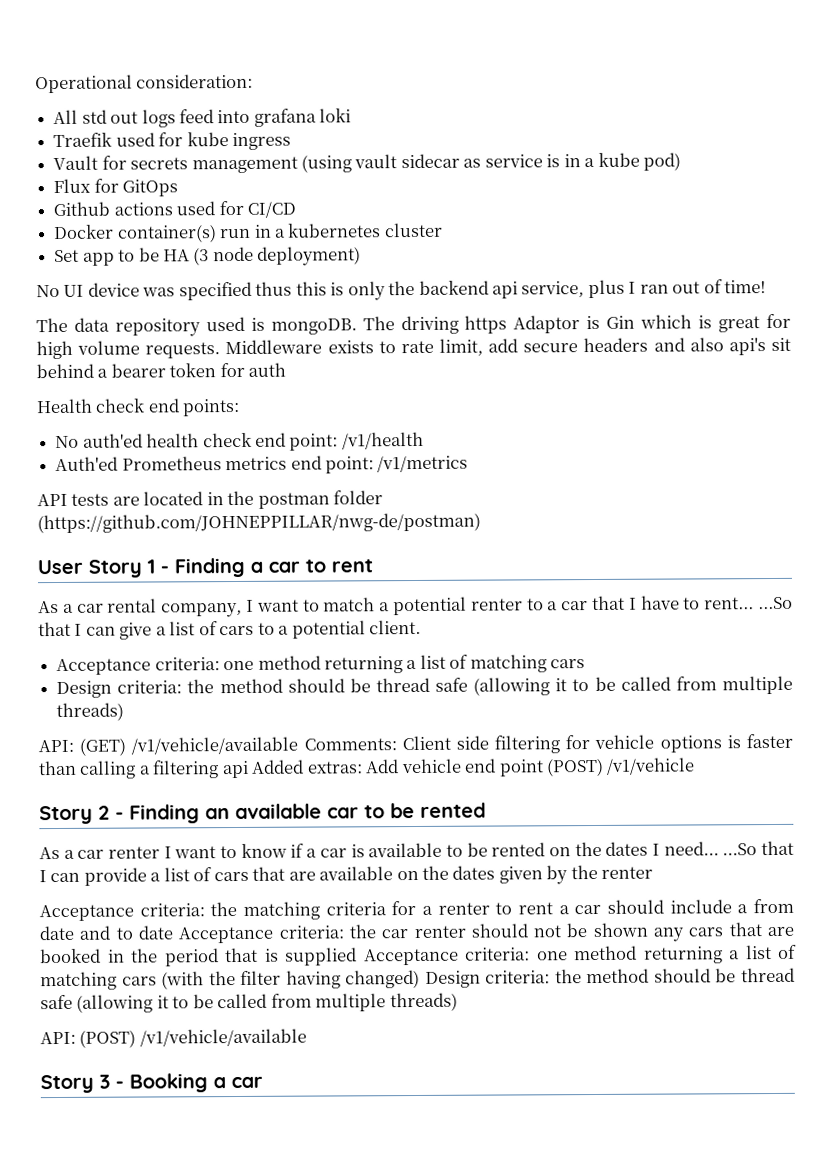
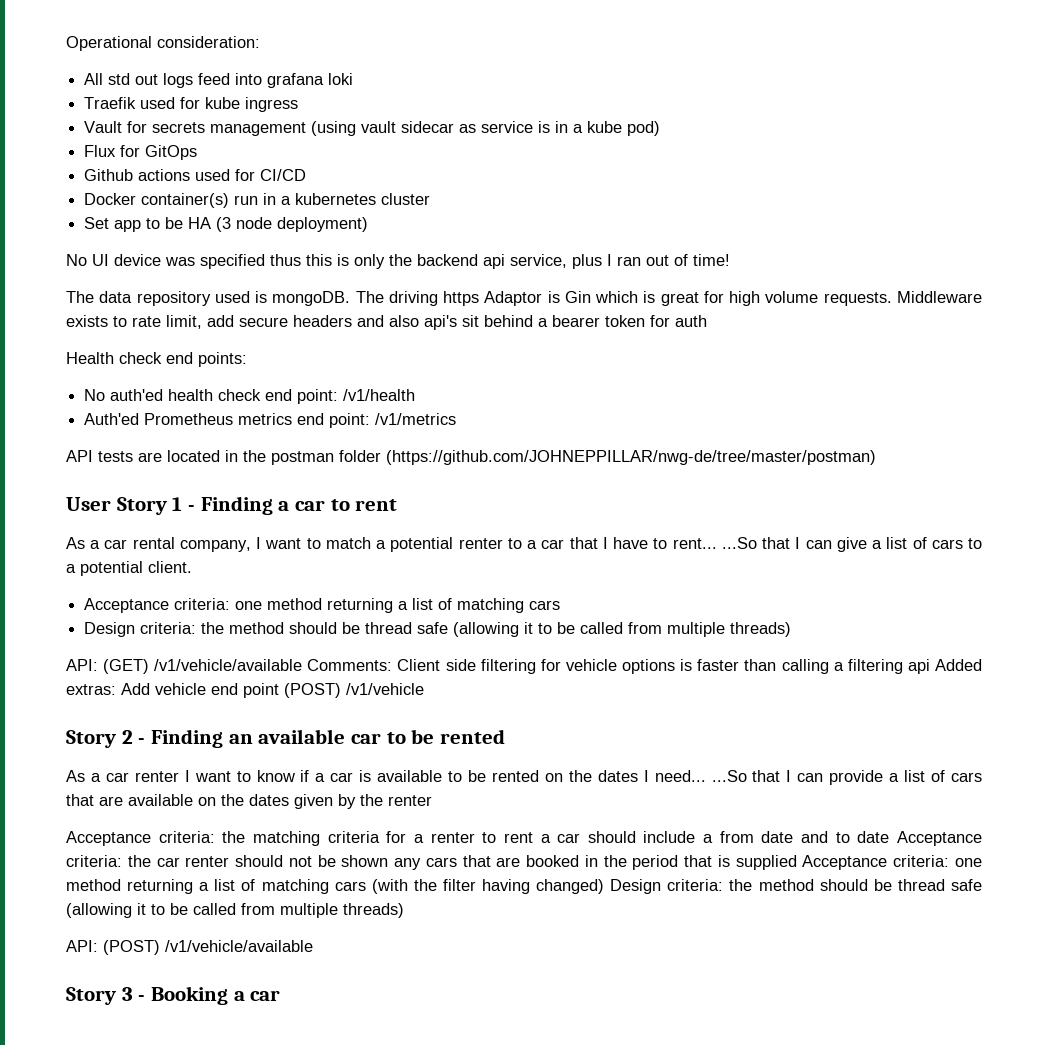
[37,512,481,534] (https://github.com/JOHNEPPILLAR/nwg-de/postman) -> [386,450,876,465] (https://github.com/JOHNEPPILLAR/nwg-de/tree/master/postman)

